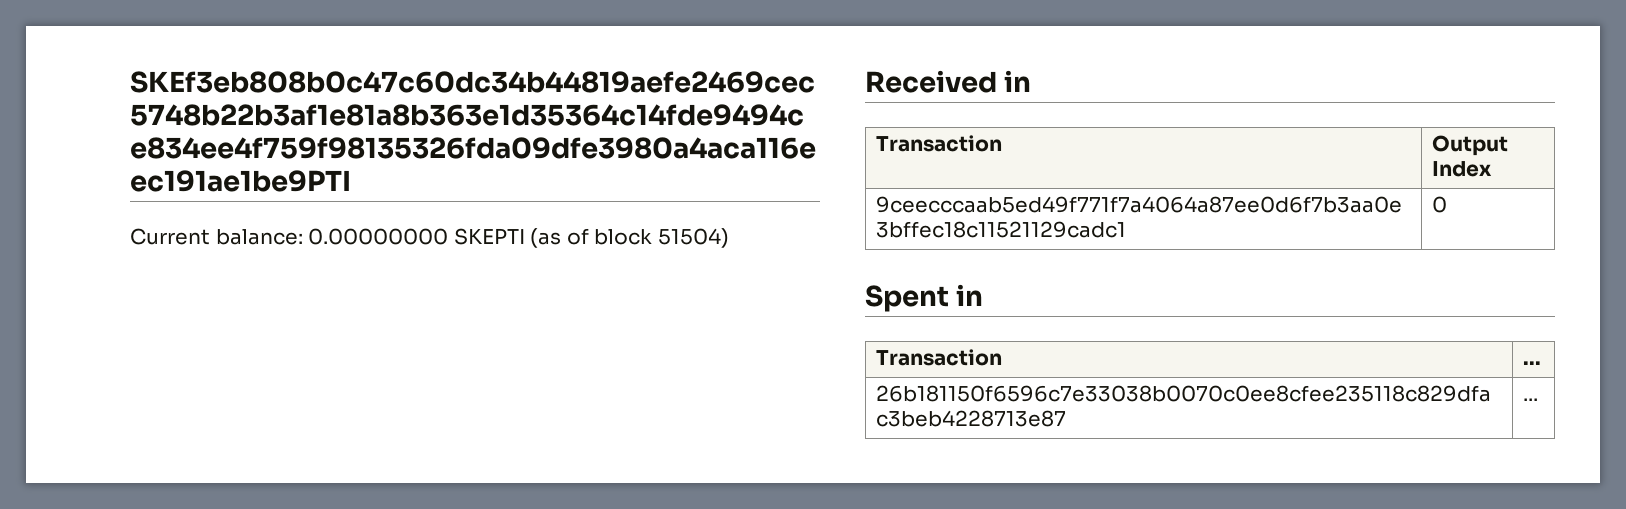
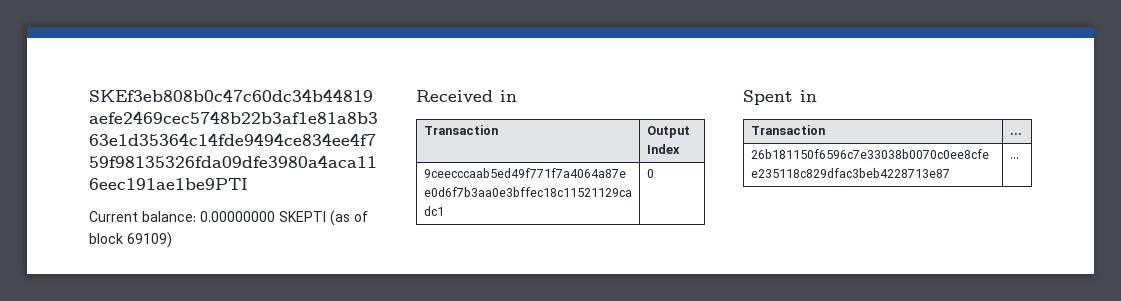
[657,228,729,248] 51504) -> [127,232,172,248] 69109)

